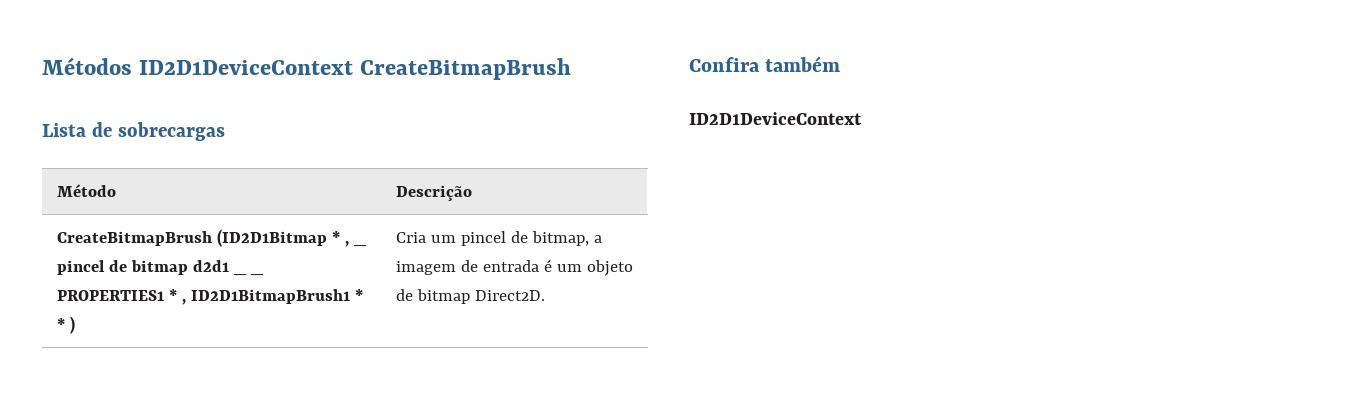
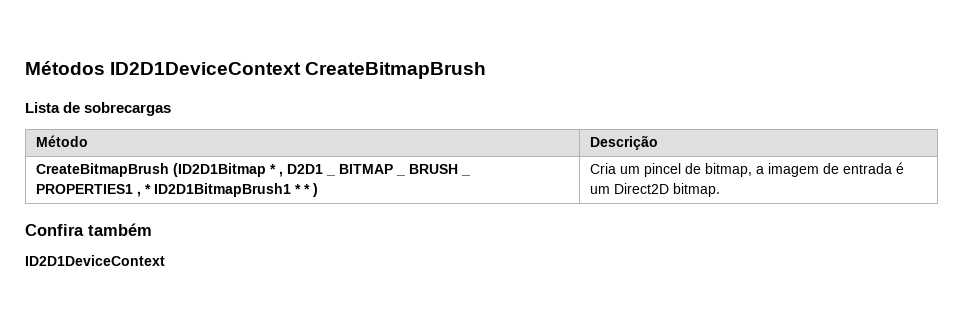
[354,243,368,247] [56,260,229,275] [234,272,265,276] [56,289,186,305] _ pincel de bitmap d2d1 _ _ PROPERTIES1 * , -> [286,164,323,174] [325,174,335,176] [338,164,393,174] [395,174,405,176] [408,164,458,174] [460,174,470,176] [35,184,151,197] D2D1 _ BITMAP _ BRUSH _ PROPERTIES1 , *
[587,260,634,276] [395,289,545,304] objeto de bitmap Direct2D. -> [613,183,720,197] Direct2D bitmap.

